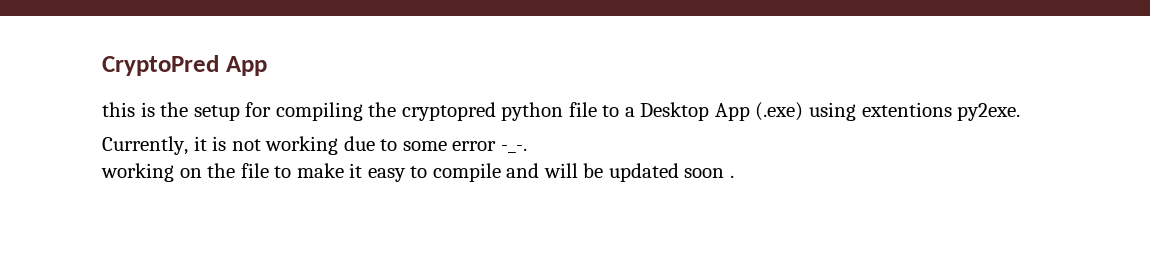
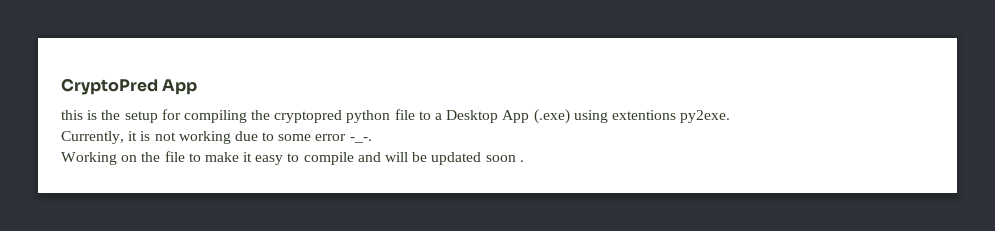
[101,163,174,182] working -> [61,152,117,165] Working

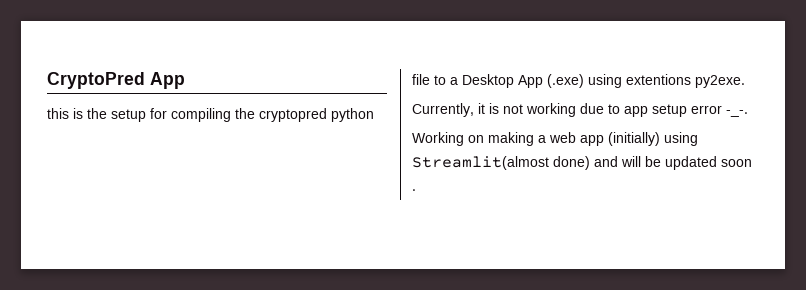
[278,134,312,141] some -> [624,104,687,117] app setup
[141,151,354,165] the file to make it easy to compile -> [488,132,698,146] [412,156,590,170] making a web app (initially) using Streamlit(almost done)

